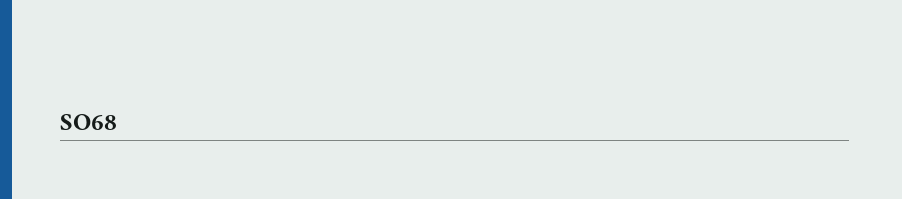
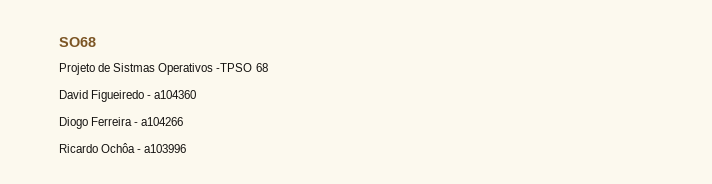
(117, 122) none -> [59,63,268,75] [59,90,197,102] [59,117,184,129] [59,143,187,153] // Projeto de Sistmas Operativos -TPSO 68 // David Figueiredo - a104360 // Diogo Ferreira - a104266 // Ricardo Ochôa - a103996

